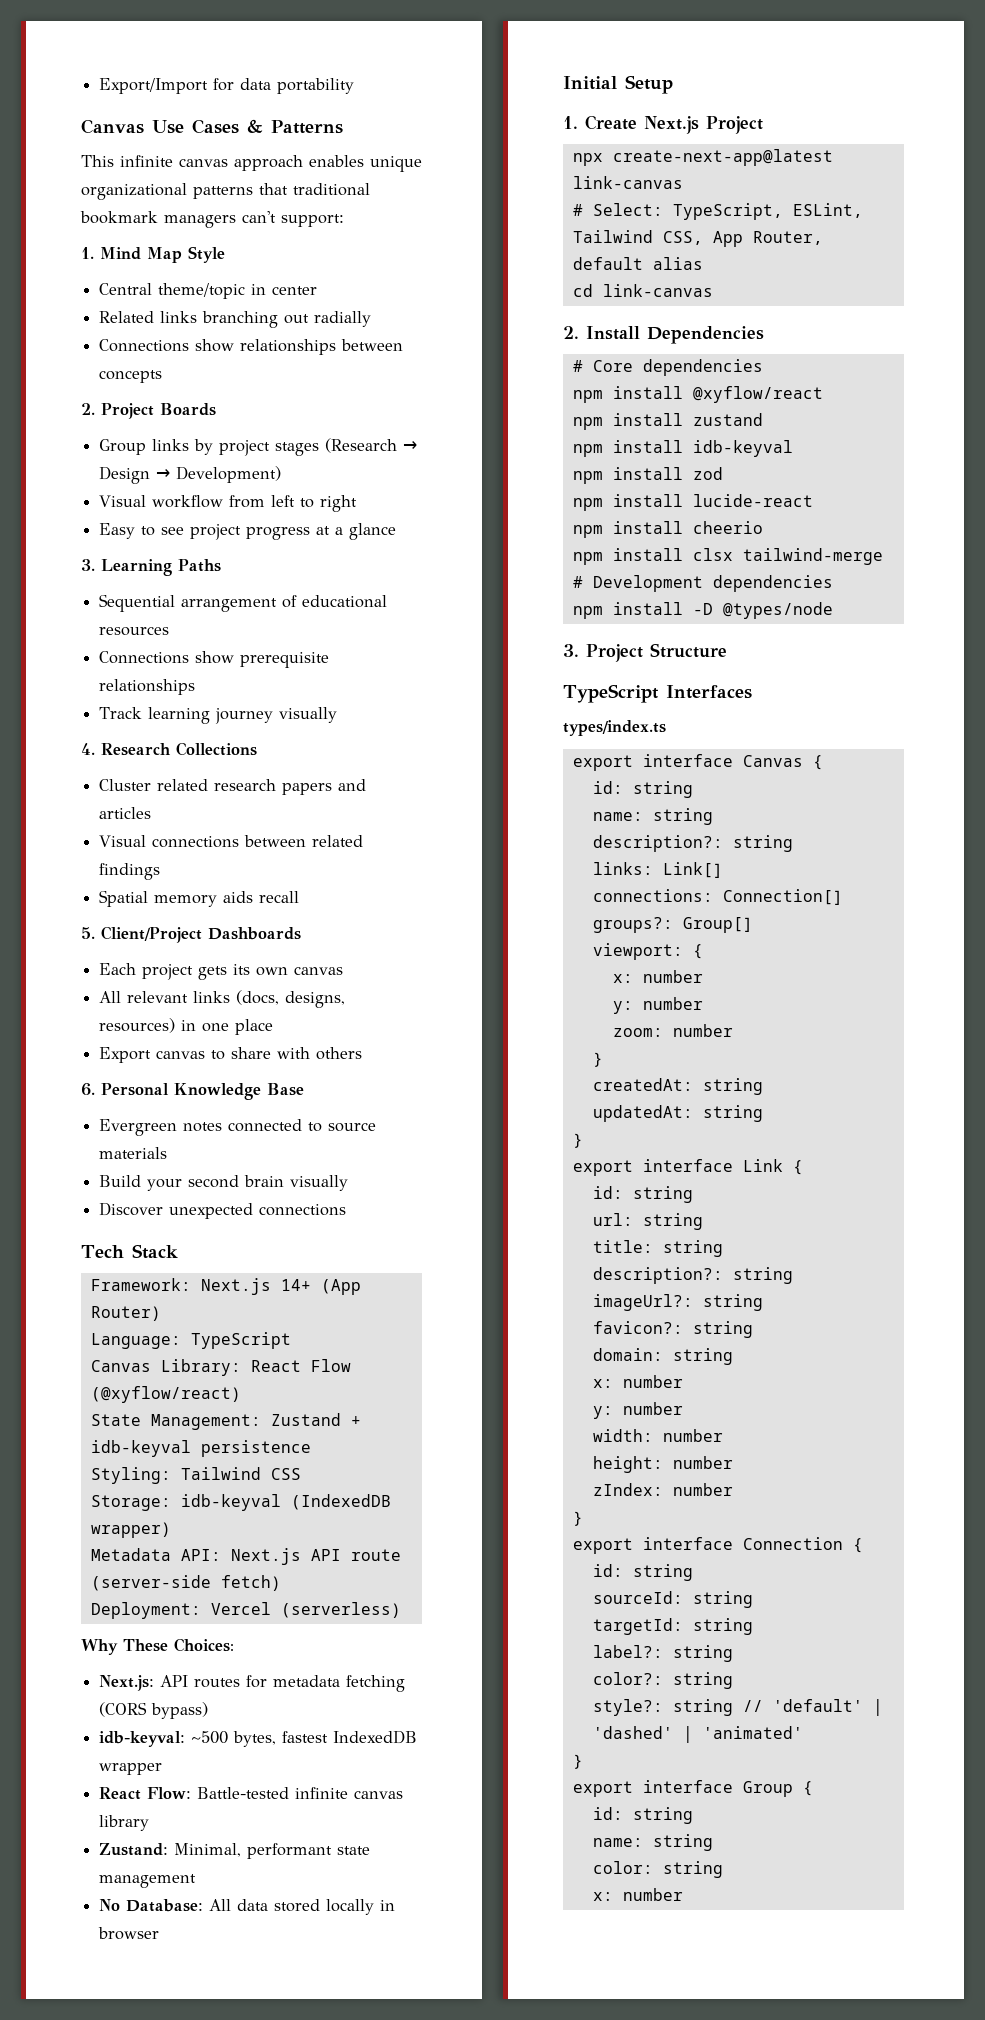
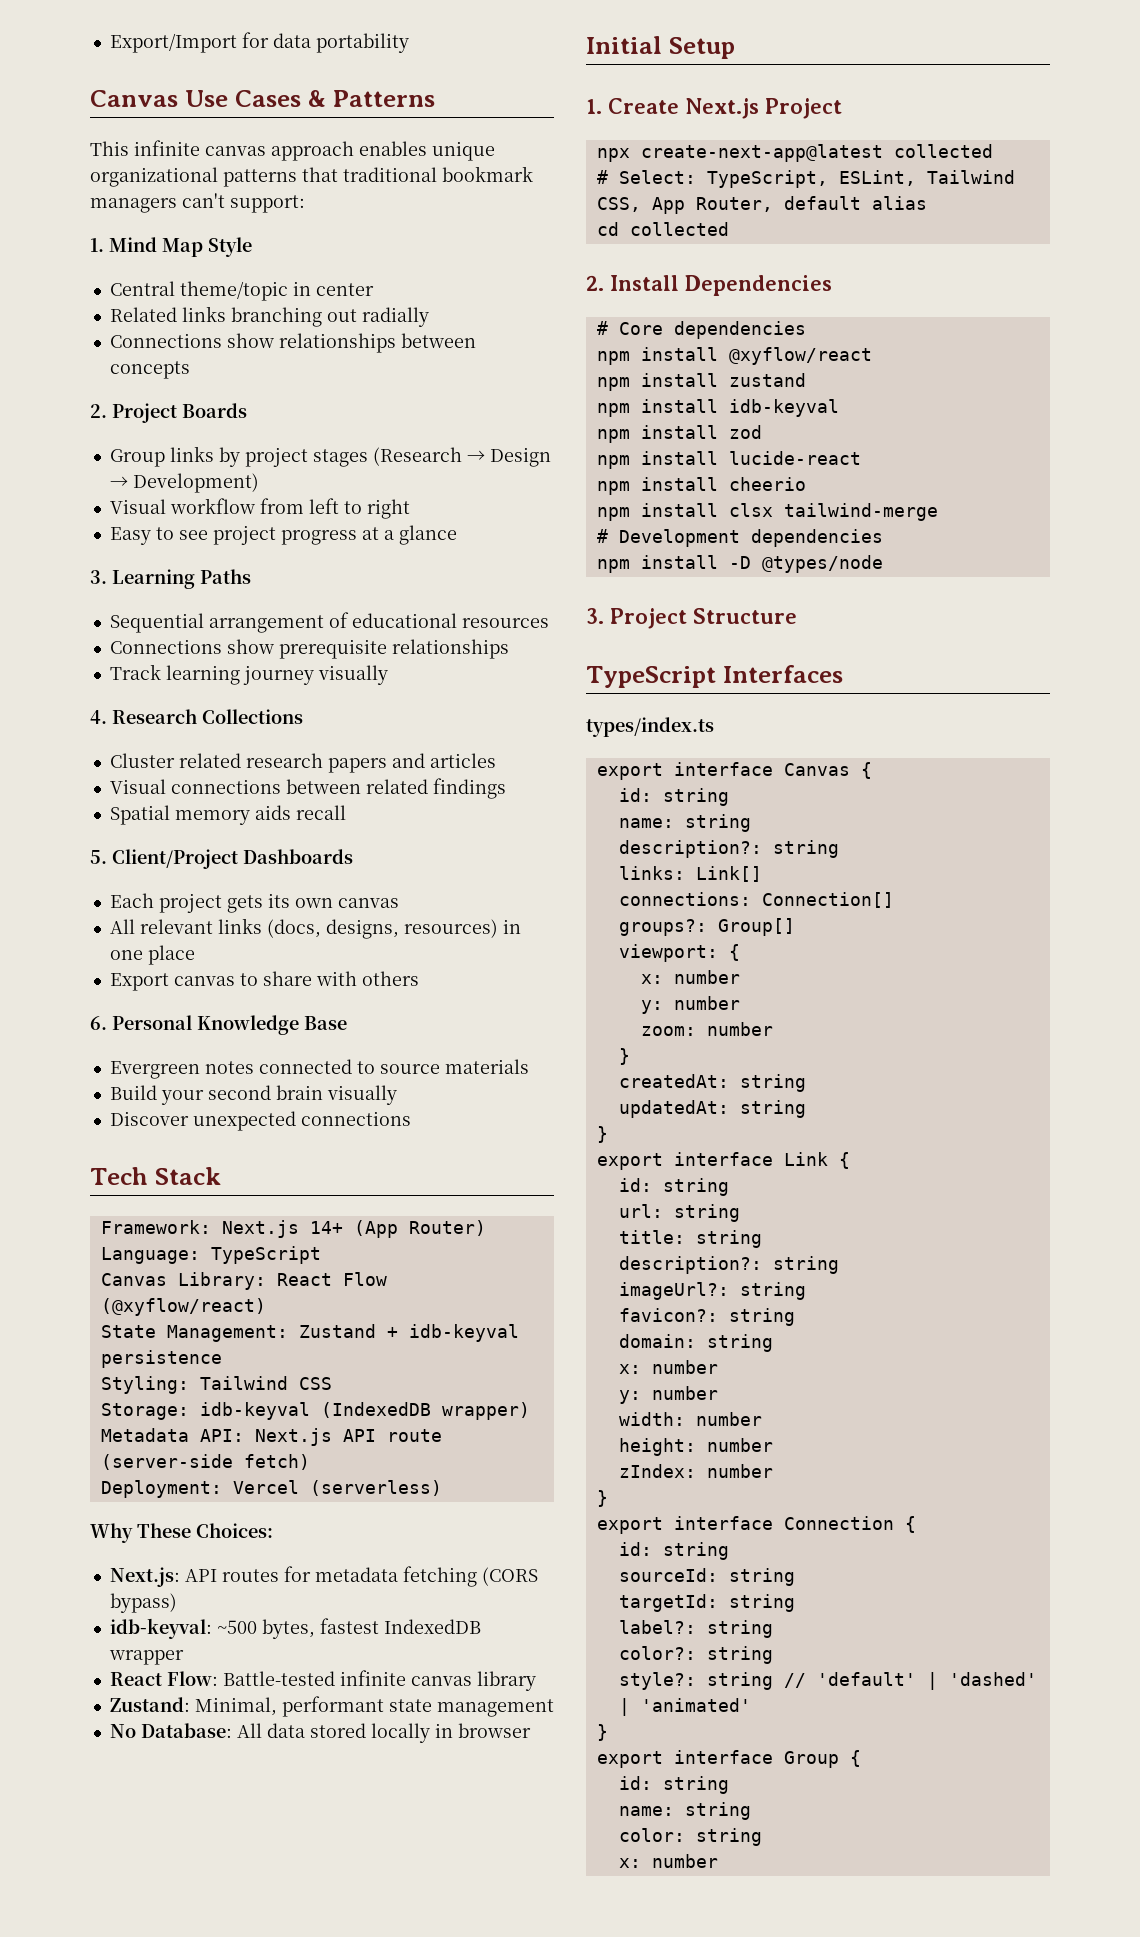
[572,176,683,189] link-canvas -> [893,144,993,158] collected
[602,284,713,297] link-canvas -> [629,222,729,236] collected

